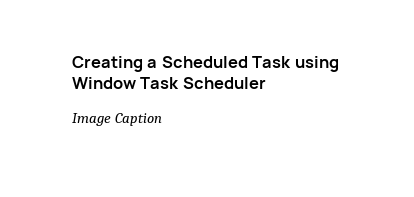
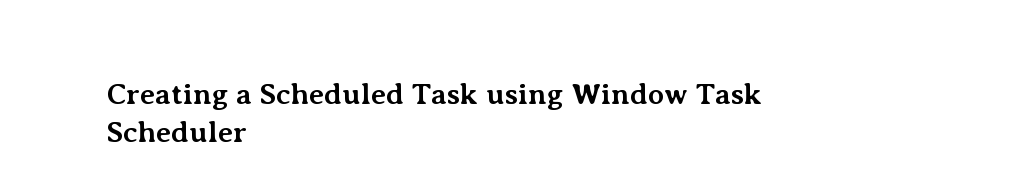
[72,113,162,126] // Image Caption -> (247, 131) none

